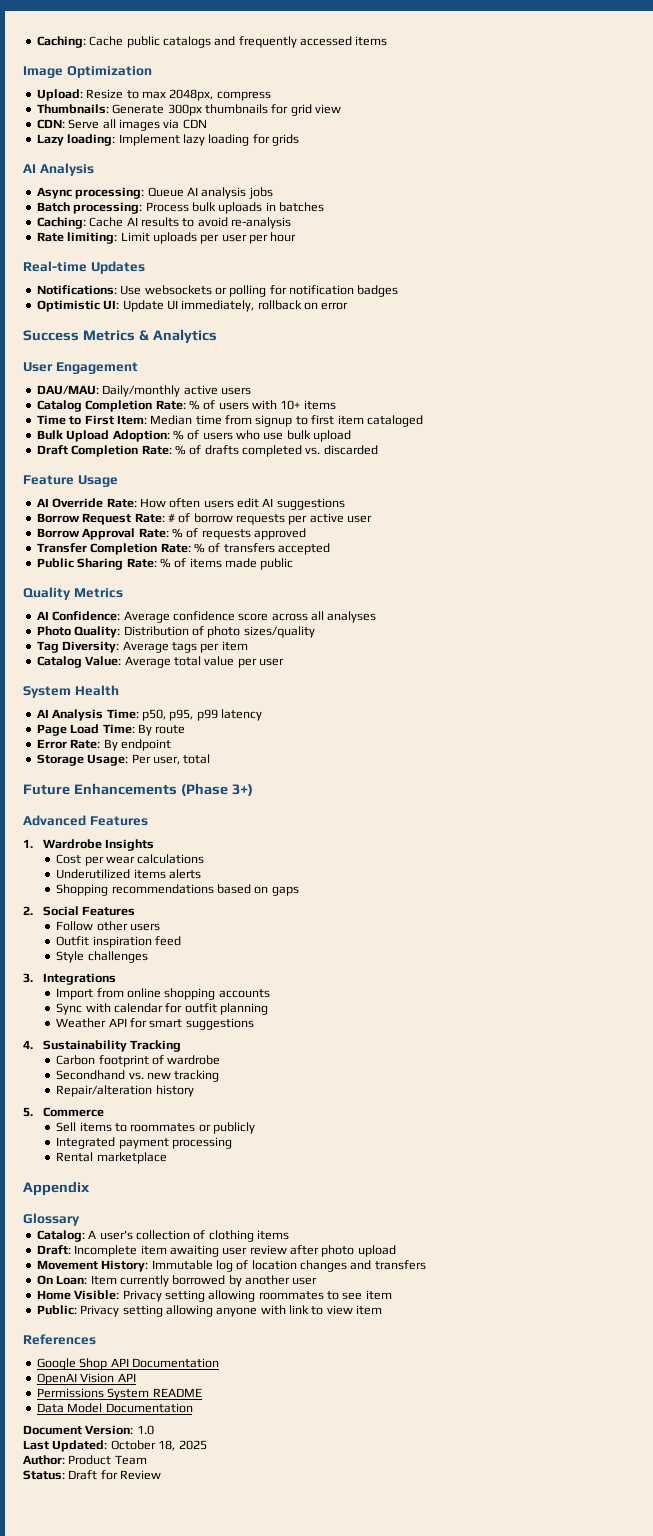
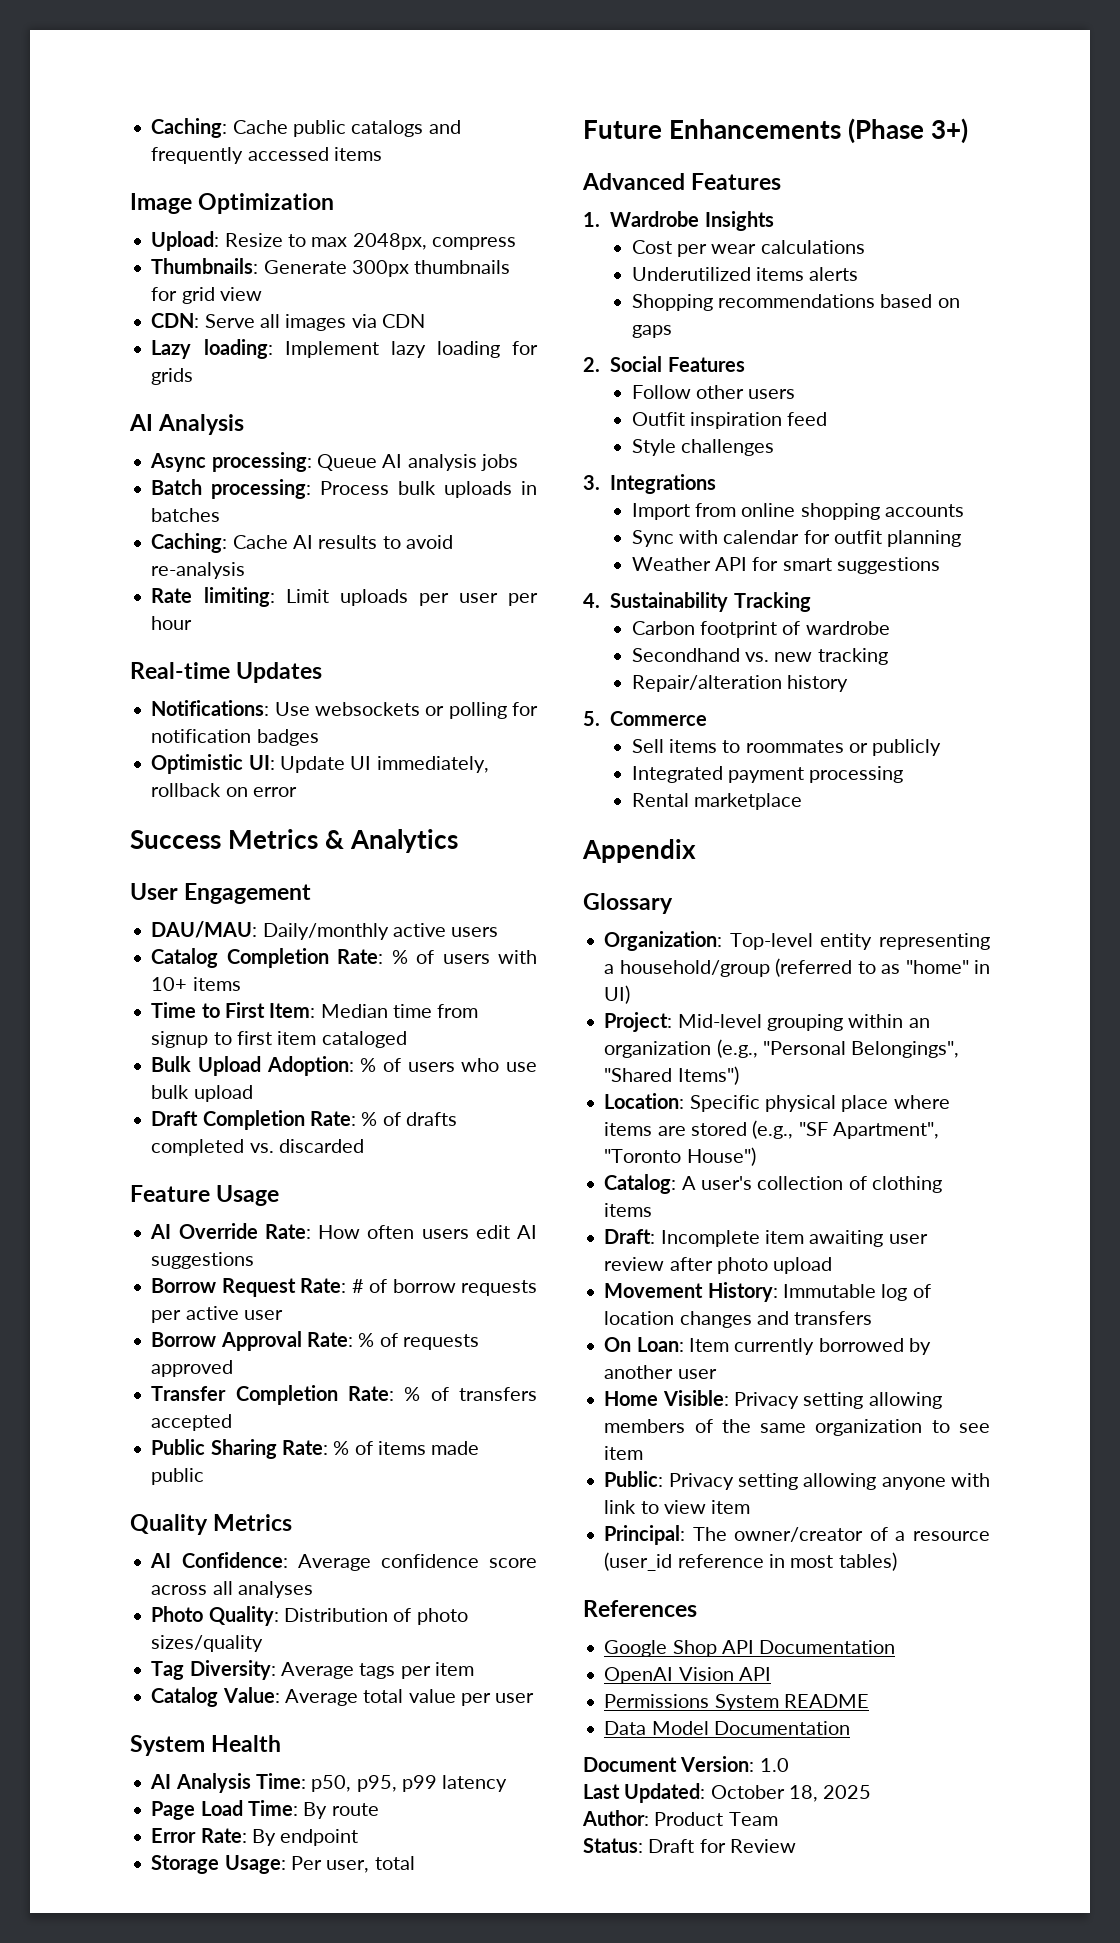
(80, 1219) none -> [604,931,990,951] [604,958,990,977] [604,985,631,1004] [604,1012,930,1032] [604,1039,960,1058] [604,1066,739,1085] [604,1093,950,1112] [604,1120,939,1139] [604,1147,756,1166] // Organization: Top-level entity representing a household/group (referred to as "home" in UI) // Project: Mid-level grouping within an organization (e.g., "Personal Belongings", "Shared Items") // Location: Specific physical place where items are stored (e.g., "SF Apartment", "Toronto House")
[258,1291,324,1300] roommates -> [604,1419,923,1436] members of the same organization
(383, 1310) none -> [604,1525,990,1545] [604,1552,897,1571] // Principal: The owner/creator of a resource (user_id reference in most tables)

